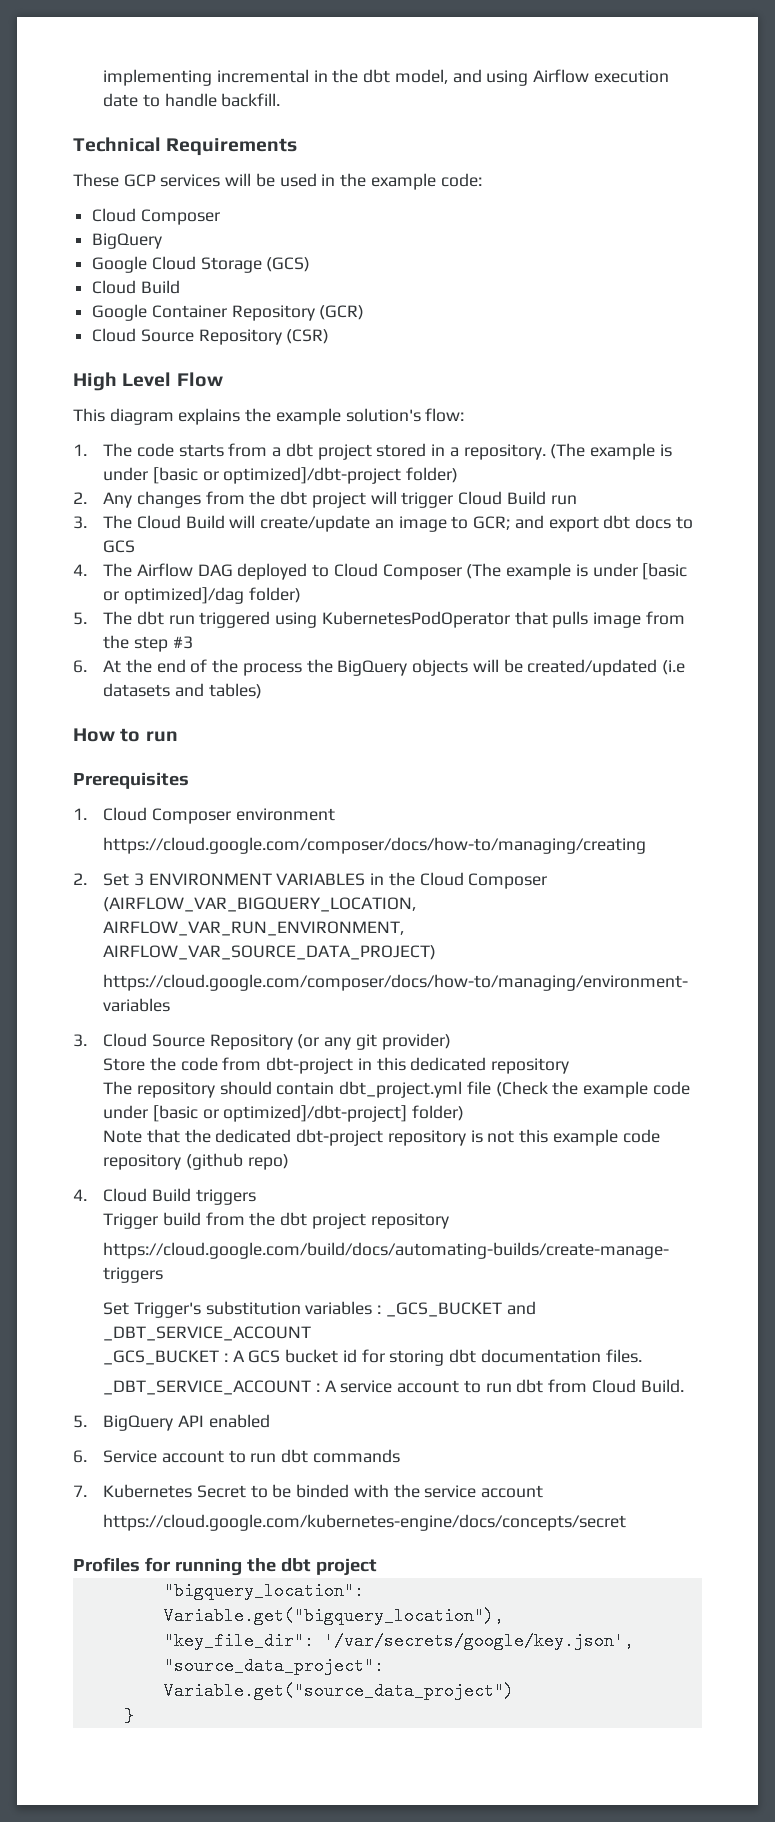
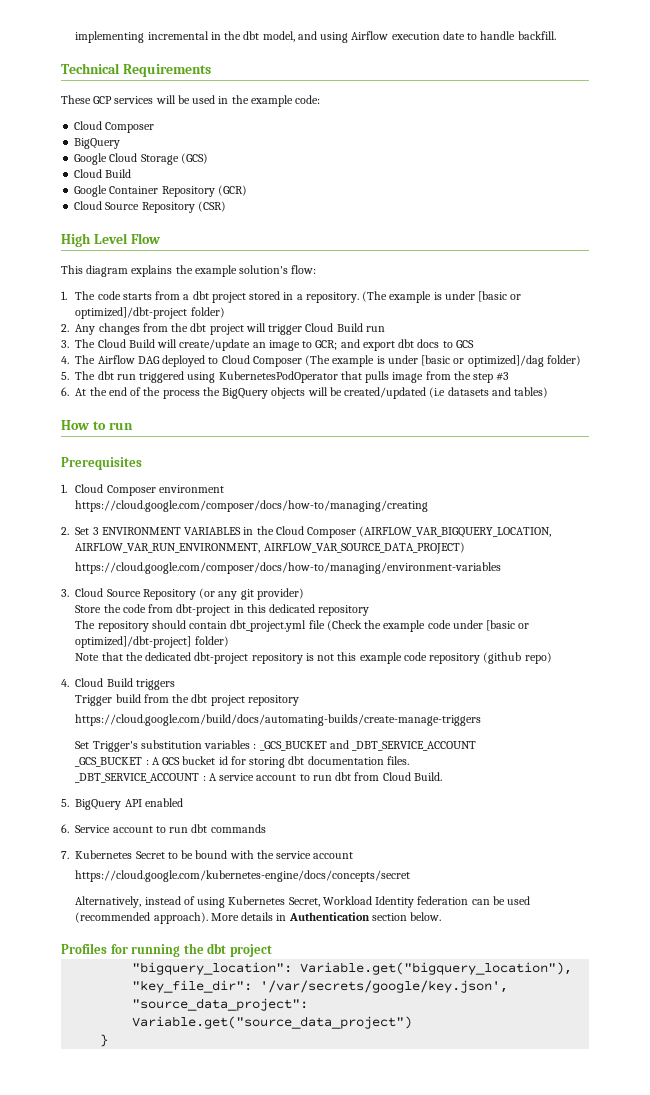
[296,1484,350,1498] binded -> [195,850,228,859] bound
(627, 1522) none -> [75,896,531,908] [75,912,442,924] // Alternatively, instead of using Kubernetes Secret, Workload Identity federation can be used (recommended approach). More details in Authentication section below.

